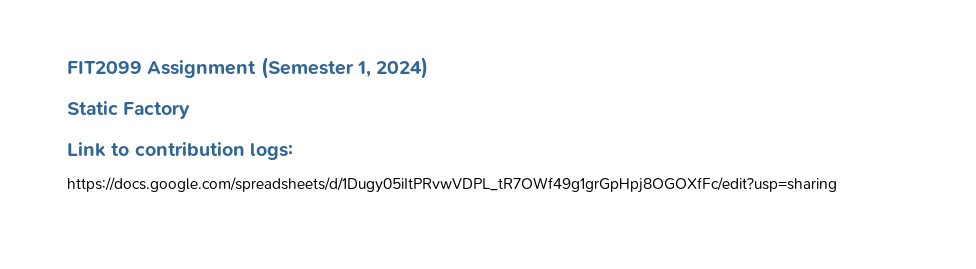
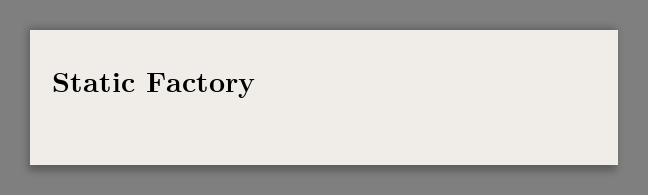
[67,57,429,79] [67,101,191,119] [67,142,293,160] [67,177,837,193] FIT2099 Assignment (Semester 1, 2024) // Static Factory // Link to contribution logs: // https://docs.google.com/spreadsheets/d/1Dugy05iItPRvwVDPL_tR7OWf49g1grGpHpj8OGOXfFc/edit?usp=sharing -> [52,73,255,98] Static Factory

